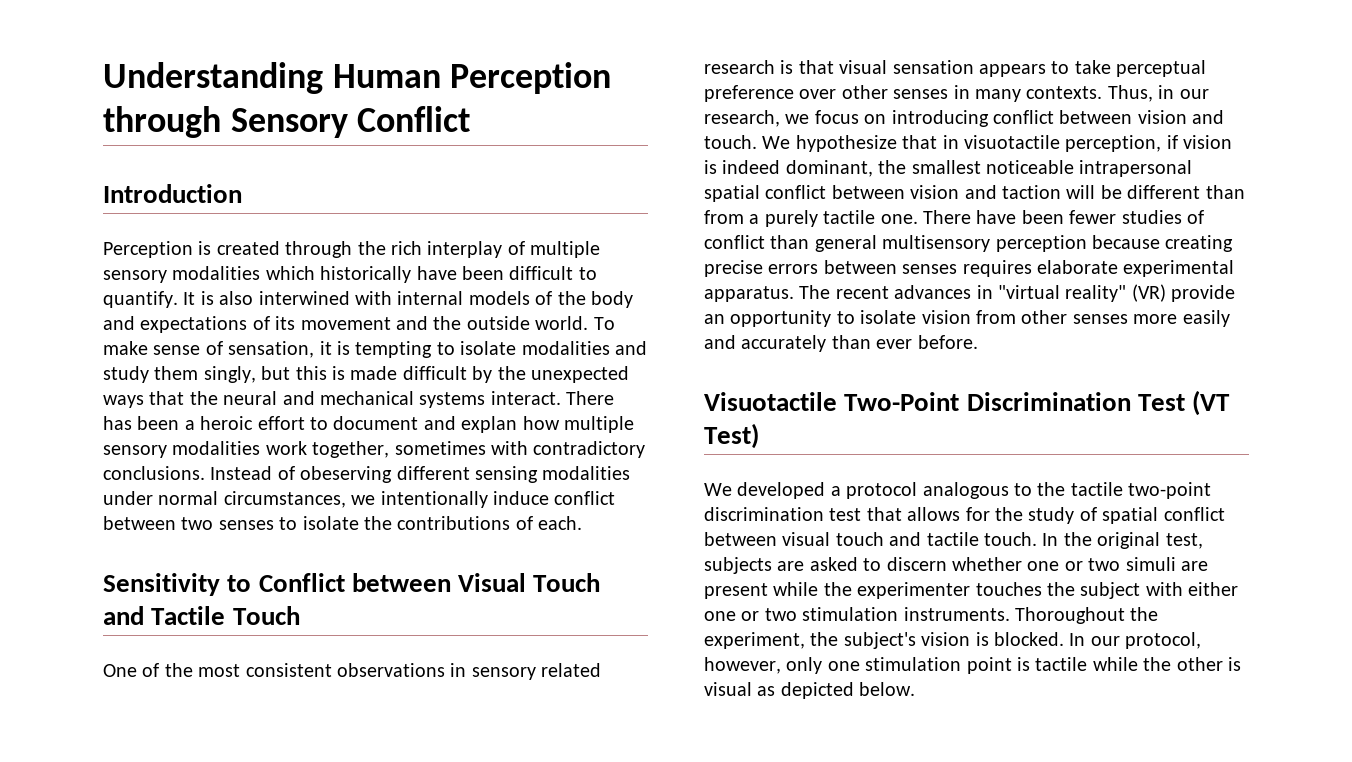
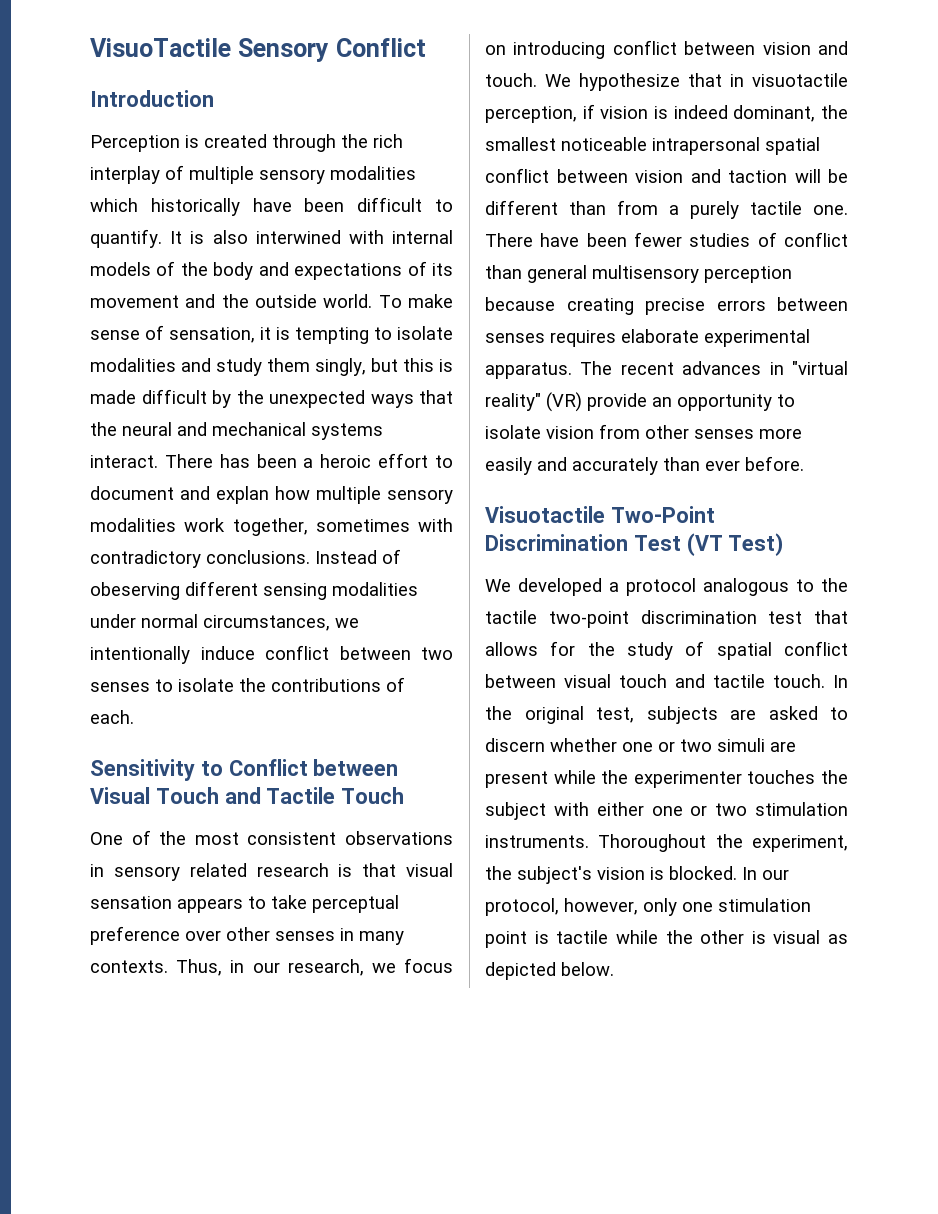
[103,62,612,94] [103,106,221,138] Understanding Human Perception through -> [90,38,231,57] VisuoTactile

